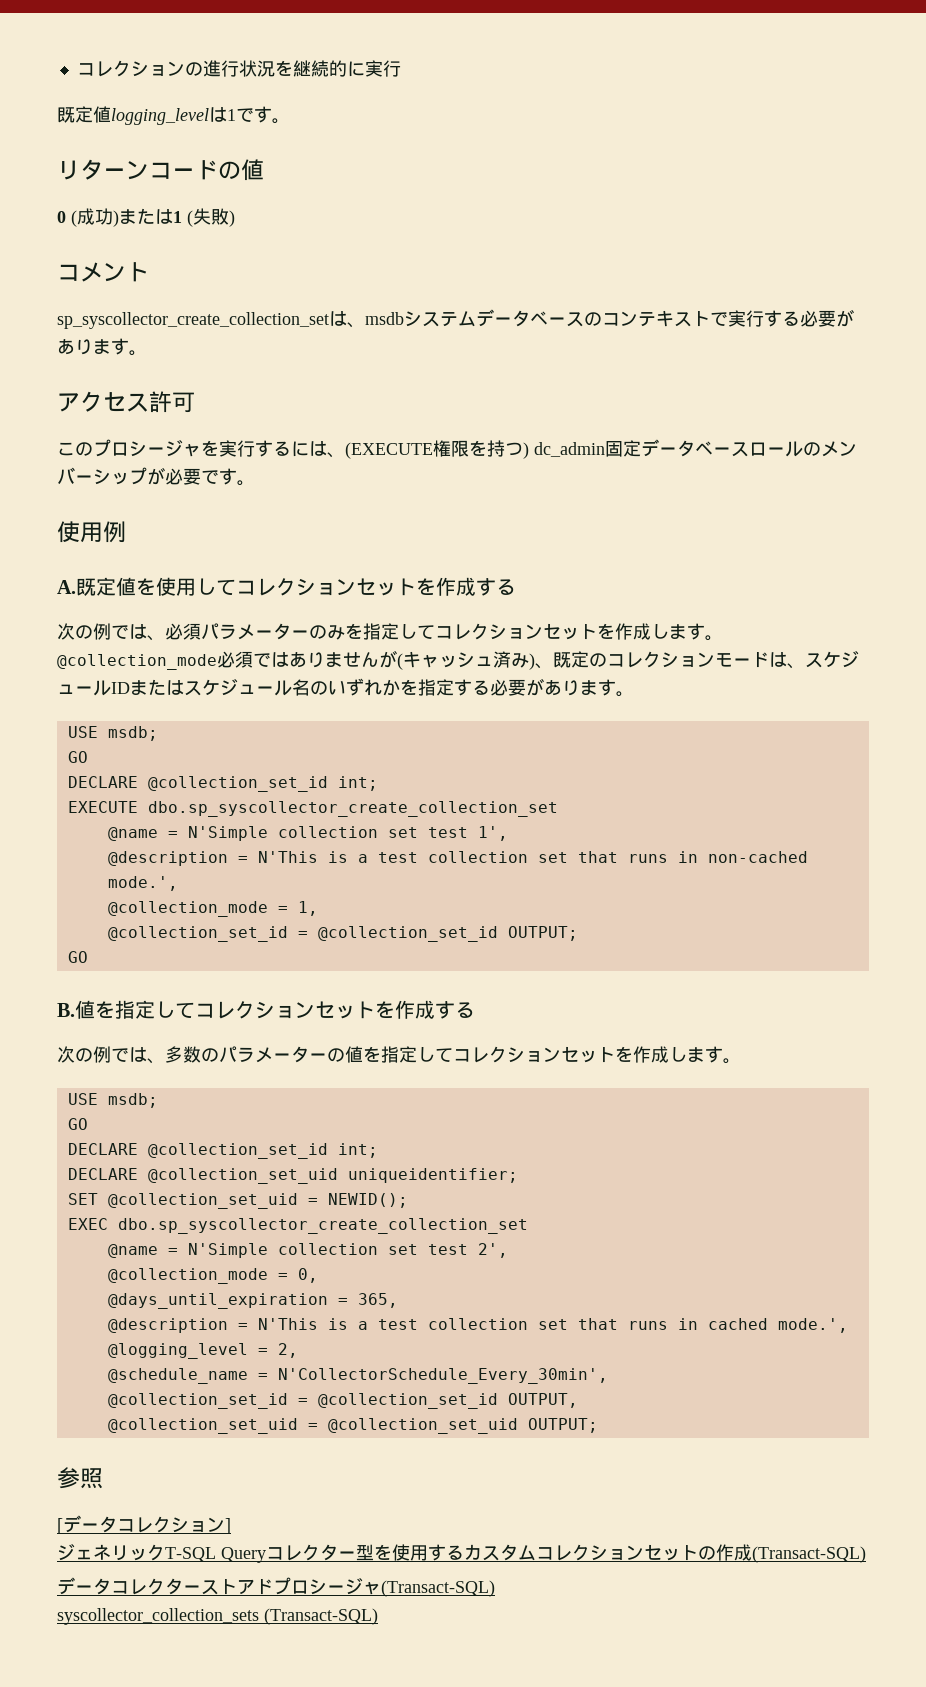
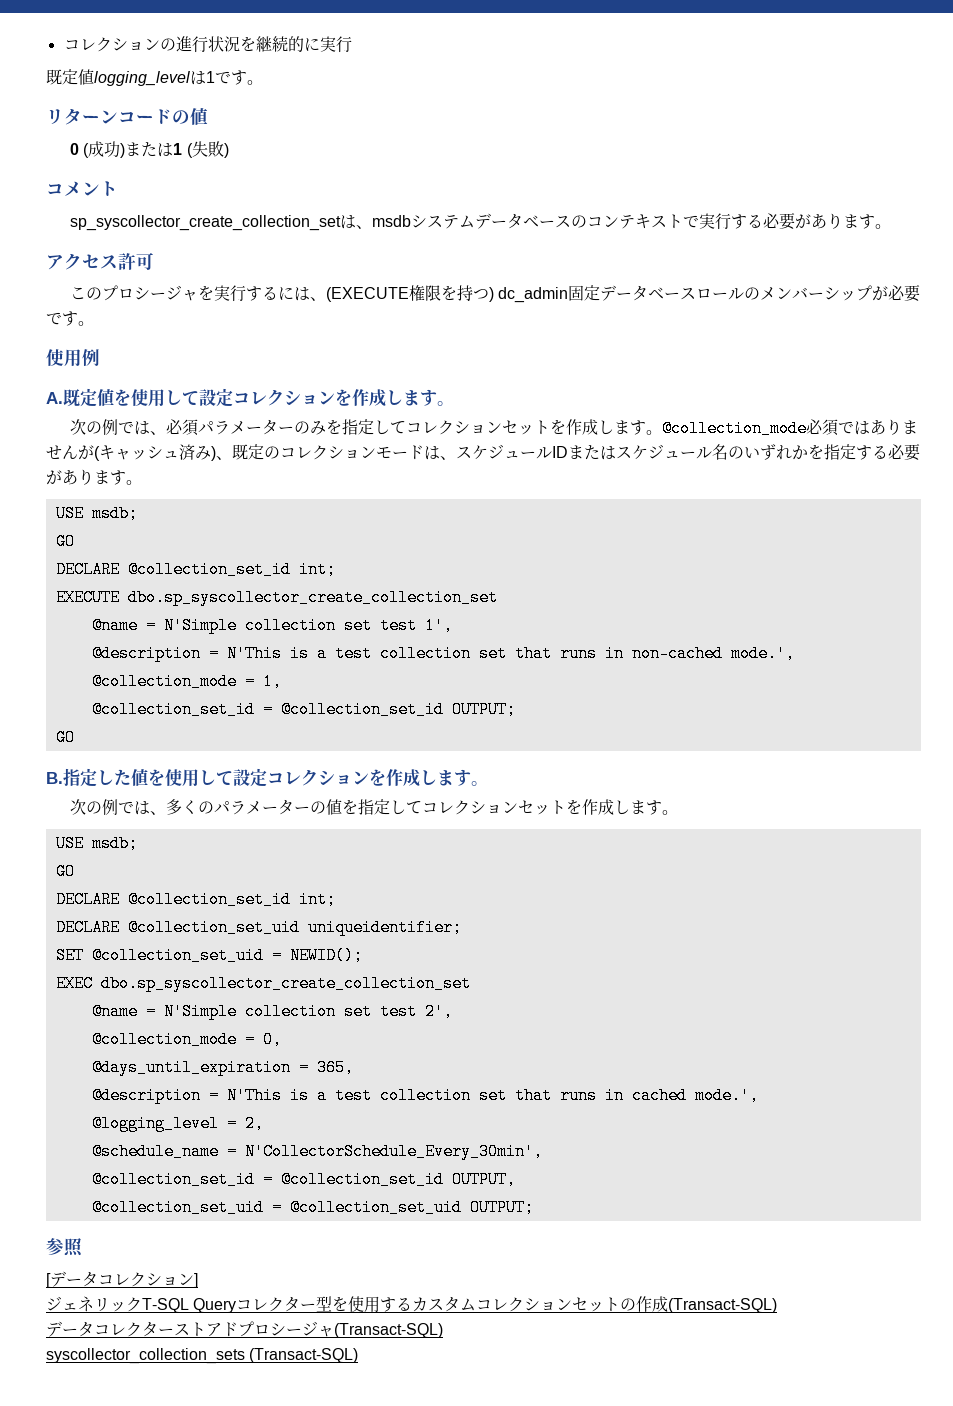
[236,577,516,596] コレクションセットを作成する -> [199,388,454,407] 設定コレクションを作成します。
[75,1000,475,1019] 値を指定してコレクションセットを作成する -> [63,768,488,787] 指定した値を使用して設定コレクションを作成します。
[183,1046,201,1063] 数 -> [181,800,198,814] く

